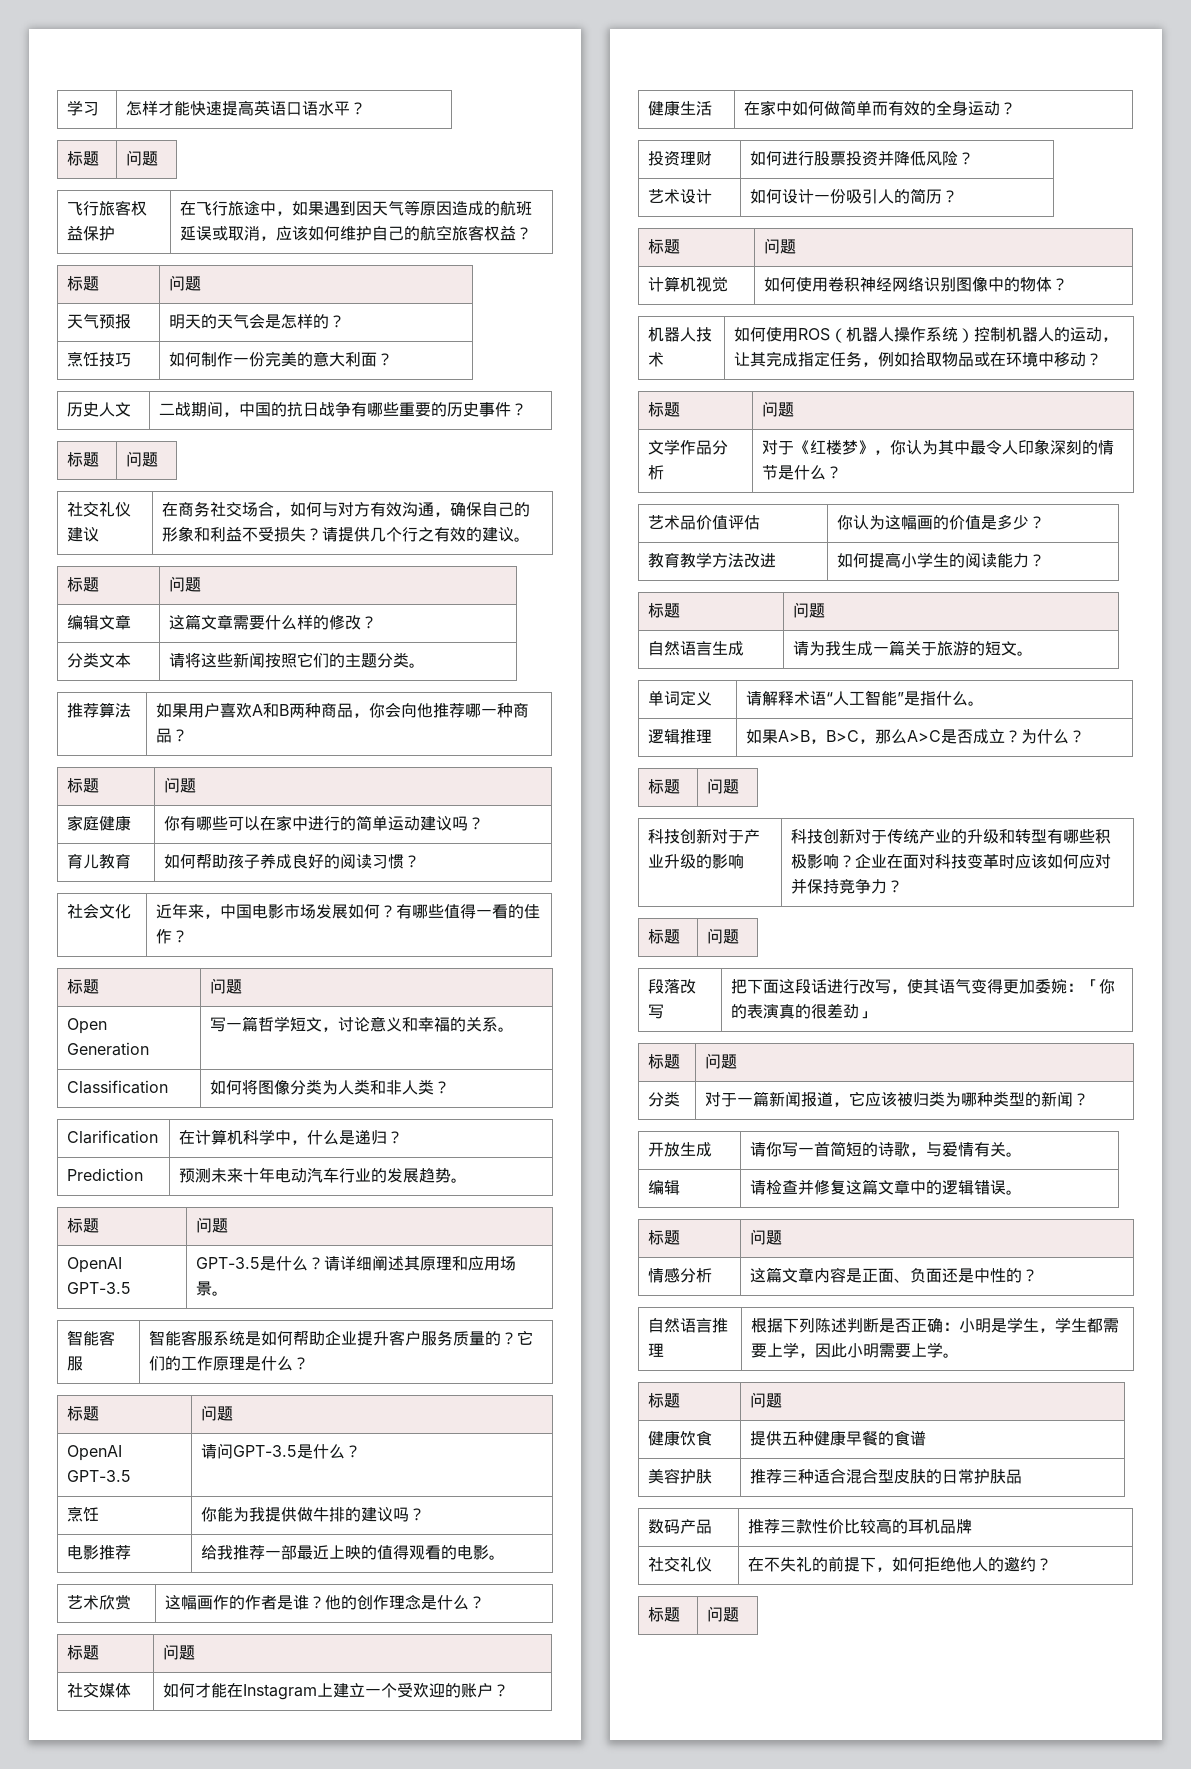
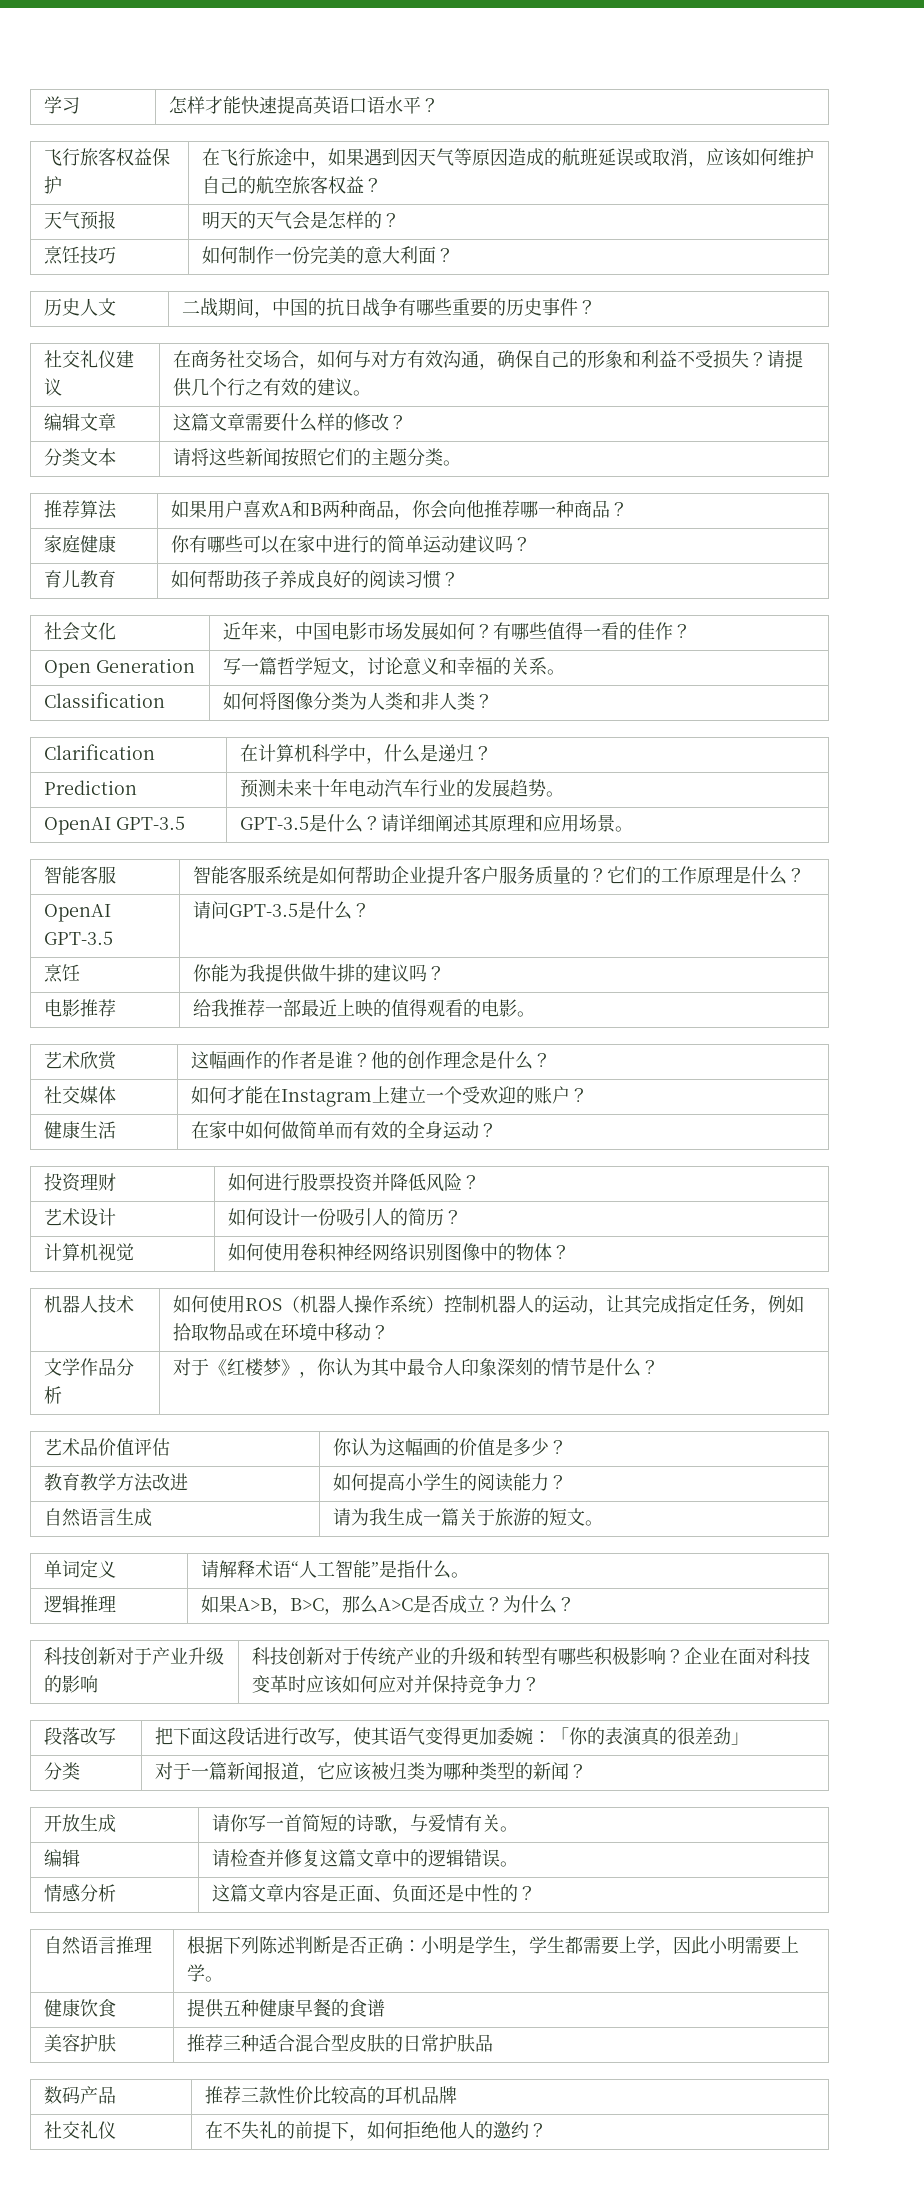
[67,151,100,166] [126,150,159,166] // 标题 | 问题 -> (439, 105) none
[67,276,100,291] [169,275,202,291] // 标题 | 问题 -> (382, 185) none
[67,452,100,467] [126,451,159,467] // 标题 | 问题 -> (596, 307) none
[67,577,100,592] [169,576,202,592] // 标题 | 问题 -> (371, 393) none
[67,778,100,793] [164,777,197,793] // 标题 | 问题 -> (628, 509) none
[67,979,100,994] [210,978,243,994] // 标题 | 问题 -> (691, 631) none
[67,1218,100,1233] [196,1217,229,1233] // 标题 | 问题 -> (564, 794) none
[67,1406,100,1421] [201,1405,234,1421] // 标题 | 问题 -> (805, 875) none
[67,1645,100,1660] [163,1644,196,1660] // 标题 | 问题 -> (551, 1060) none
[648,239,681,254] [764,238,797,254] // 标题 | 问题 -> (462, 1217) none
[648,402,681,417] [762,401,795,417] // 标题 | 问题 -> (389, 1332) none
[648,603,681,618] [793,602,826,618] // 标题 | 问题 -> (567, 1482) none
[648,779,681,794] [707,778,740,794] // 标题 | 问题 -> (575, 1604) none
[648,929,681,944] [707,928,740,944] // 标题 | 问题 -> (540, 1684) none
[648,1054,681,1069] [705,1053,738,1069] // 标题 | 问题 -> (749, 1738) none
[648,1230,681,1245] [750,1229,783,1245] // 标题 | 问题 -> (518, 1864) none
[648,1393,681,1408] [750,1392,783,1408] // 标题 | 问题 -> (223, 1979) none
[648,1607,681,1622] [707,1606,740,1622] // 标题 | 问题 -> (547, 2130) none

